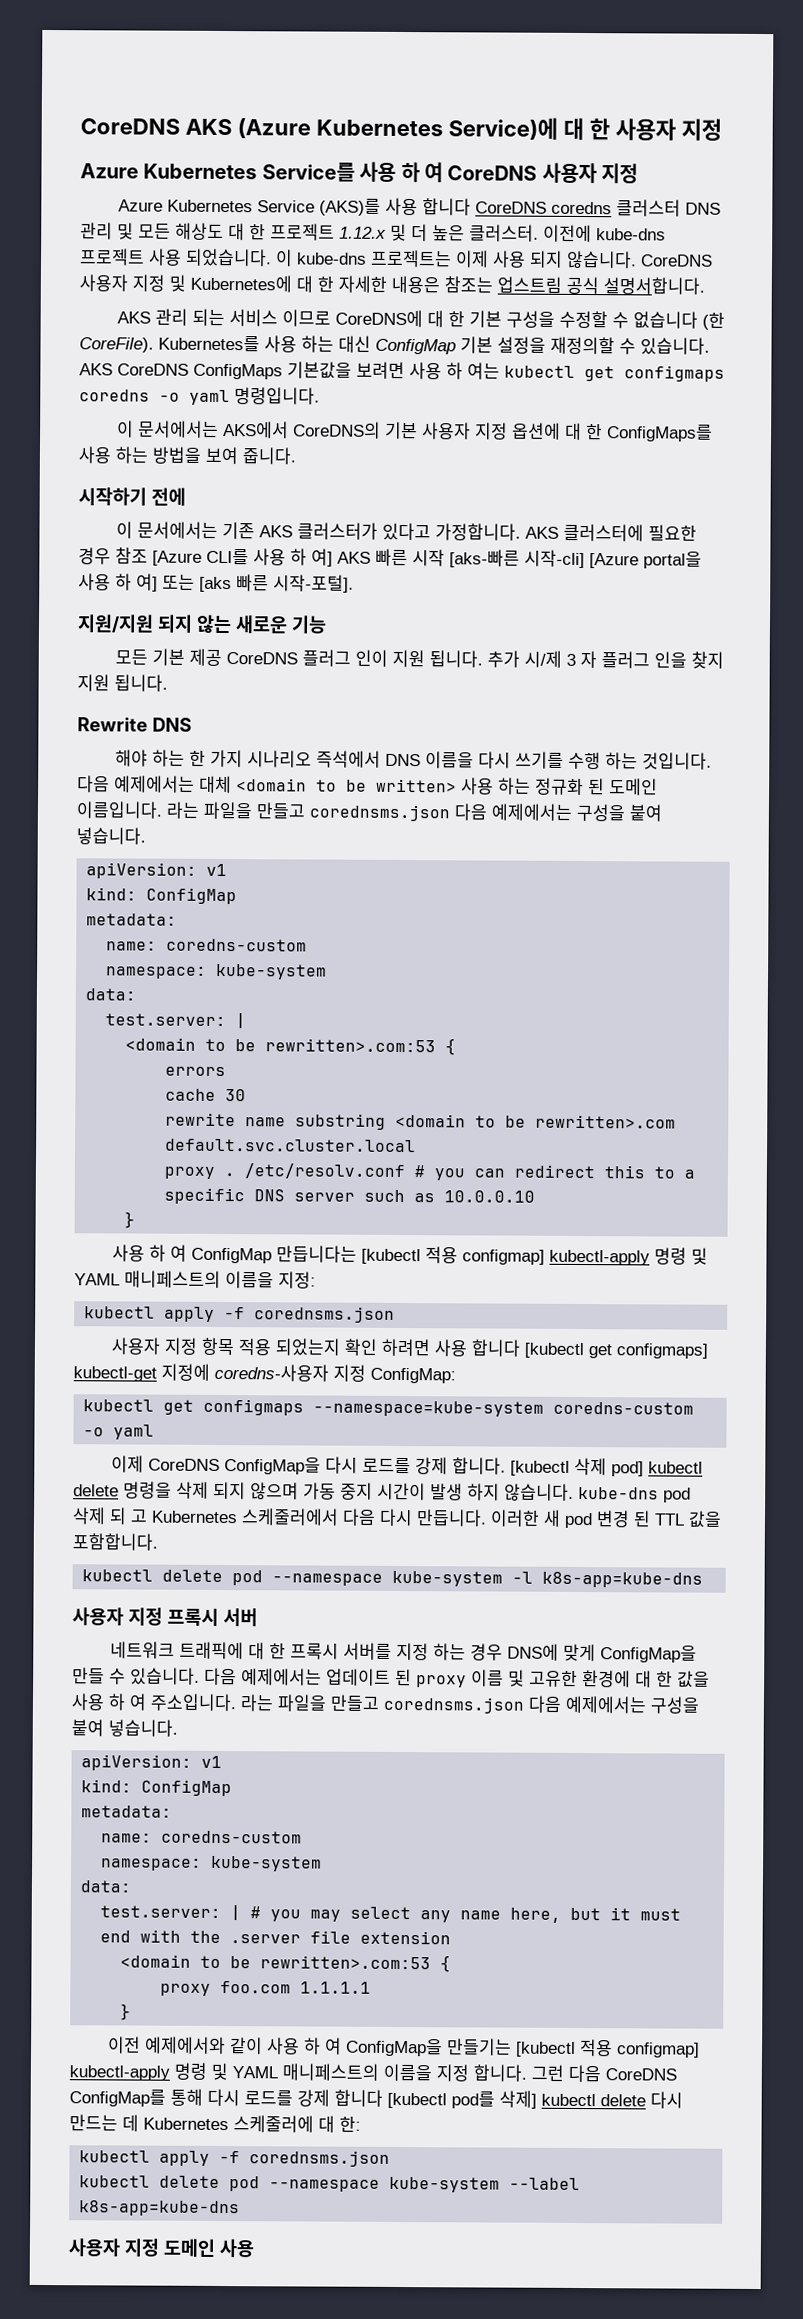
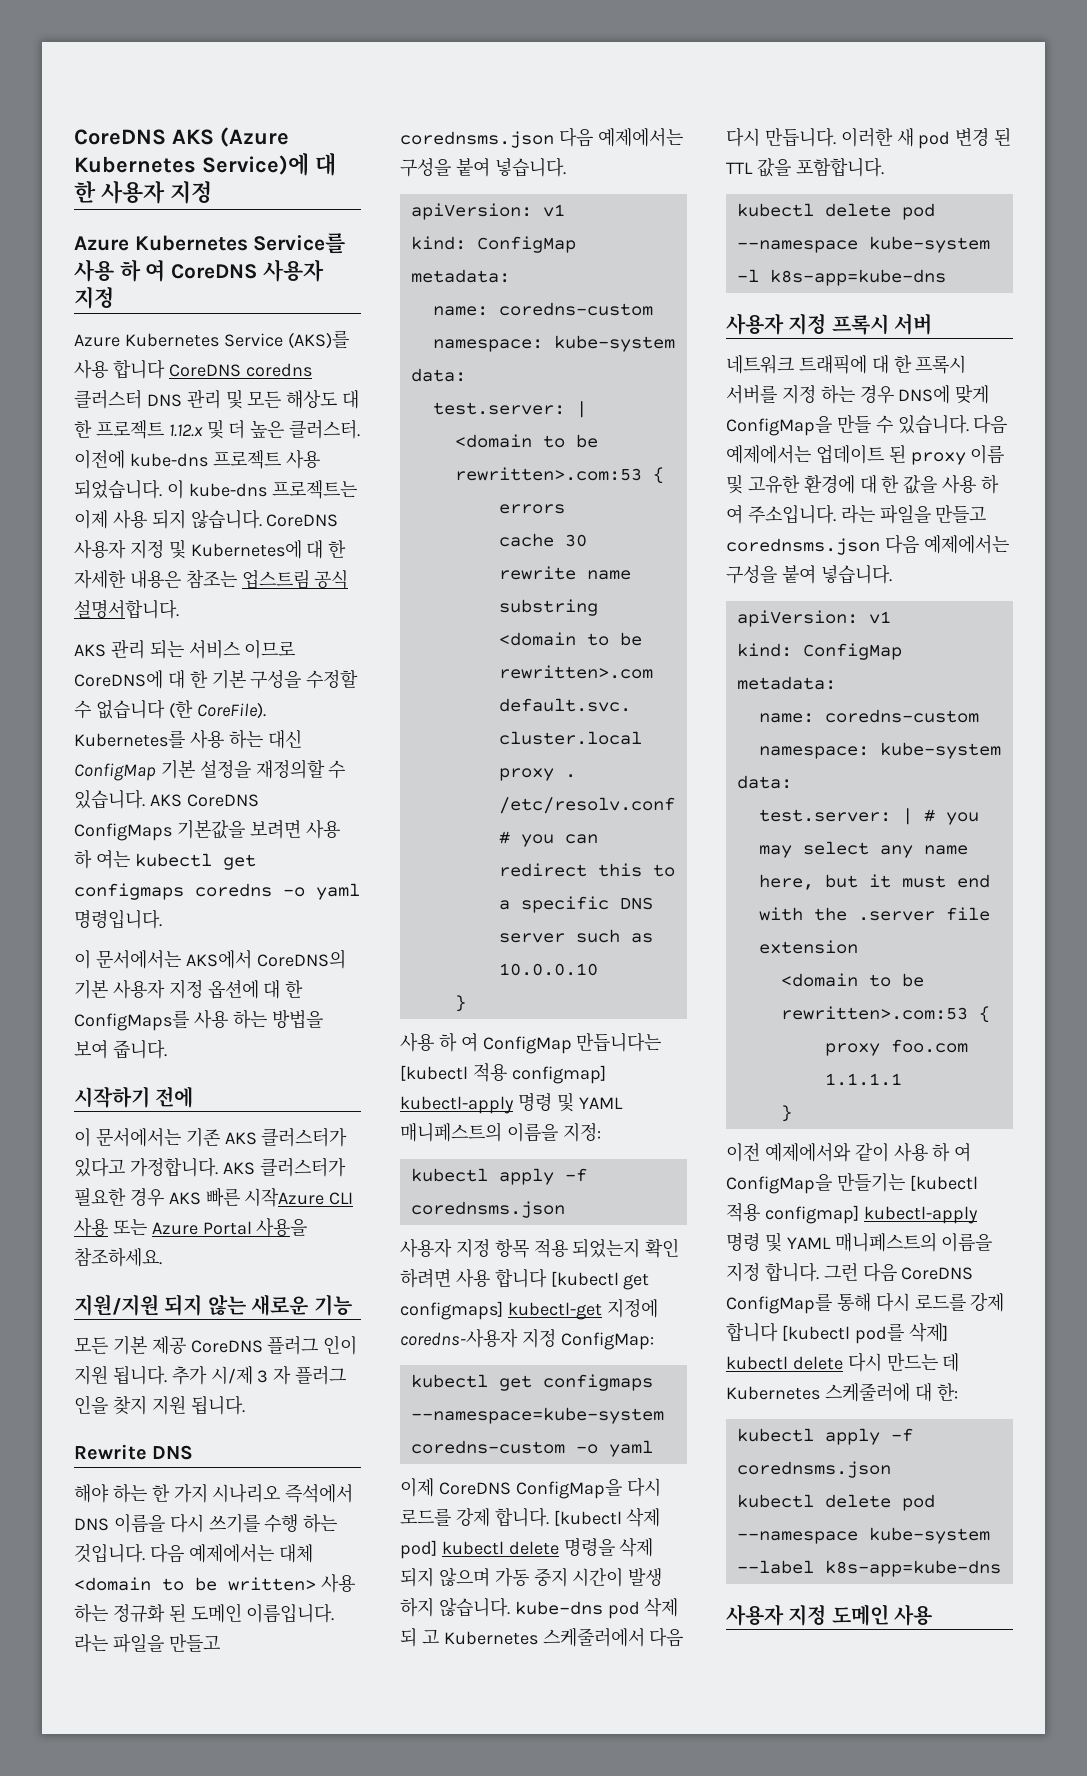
[563,523,645,542] 클러스터에 -> [259,1157,346,1177] 클러스터가
[115,547,702,569] [78,573,354,593] 참조 [Azure CLI를 사용 하 여] AKS 빠른 시작 [aks-빠른 시작-cli] [Azure portal을 사용 하 여] 또는 [aks 빠른 시작-포털]. -> [168,1187,354,1207] [74,1218,308,1237] [74,1247,162,1267] AKS 빠른 시작Azure CLI 사용 또는 Azure Portal 사용을 참조하세요.

